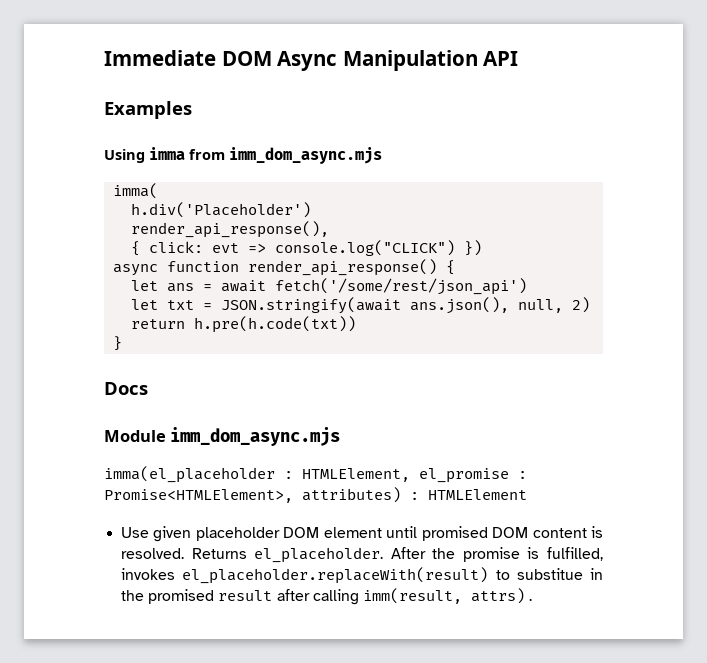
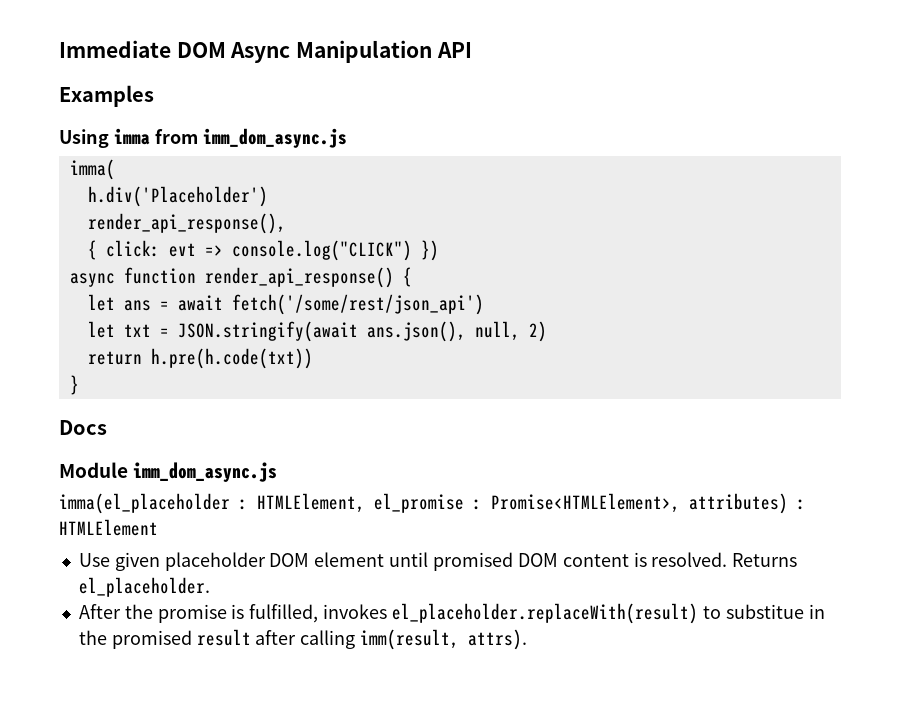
[229,147,382,164] imm_dom_async.mjs -> [202,128,347,148] imm_dom_async.js
[170,427,341,446] imm_dom_async.mjs -> [133,462,278,482] imm_dom_async.js
(384, 555) none -> (210, 587) //
[470,588,533,604] attrs) . -> [468,629,528,650] attrs).

